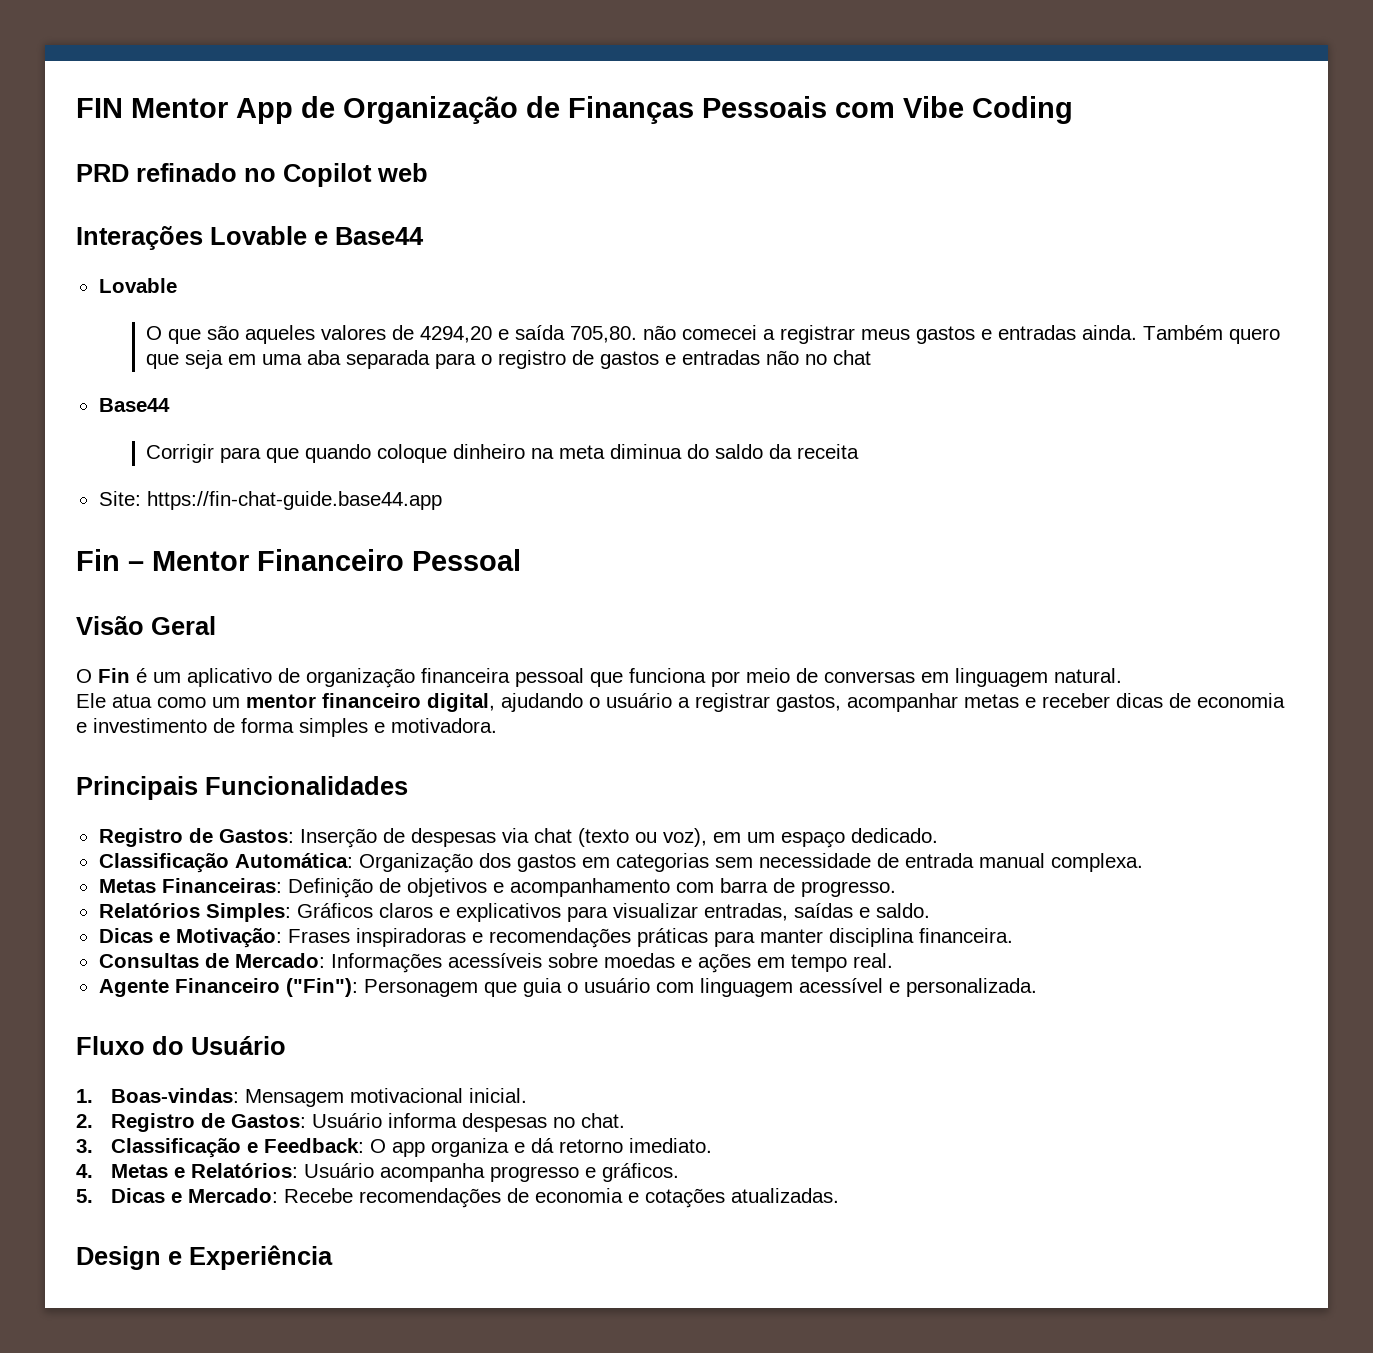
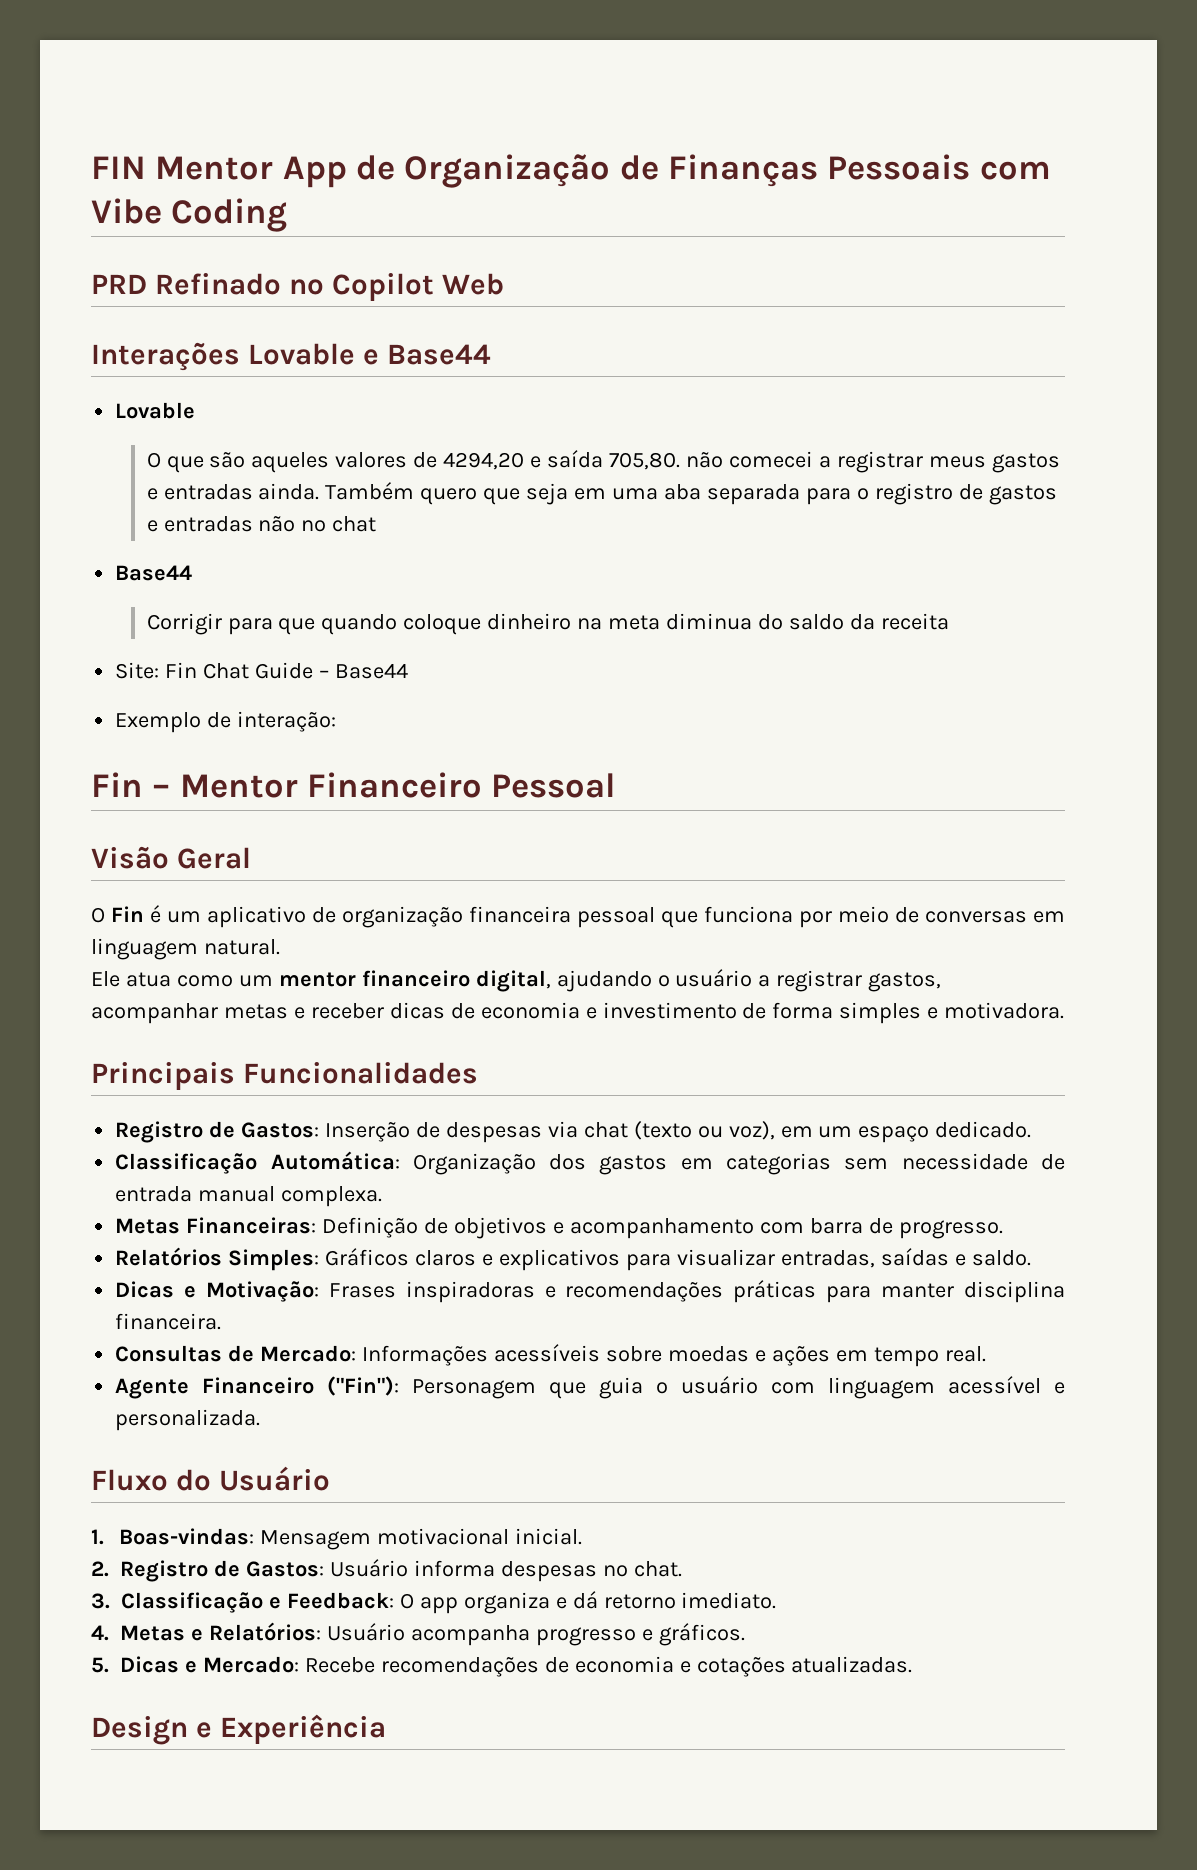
[136,163,237,182] refinado -> [154,273,281,295] Refinado
[377,163,428,182] web -> [441,273,504,295] Web
[146,491,442,510] https://fin-chat-guide.base44.app -> [165,662,408,679] [115,711,337,733] Fin Chat Guide – Base44 // Exemplo de interação:

